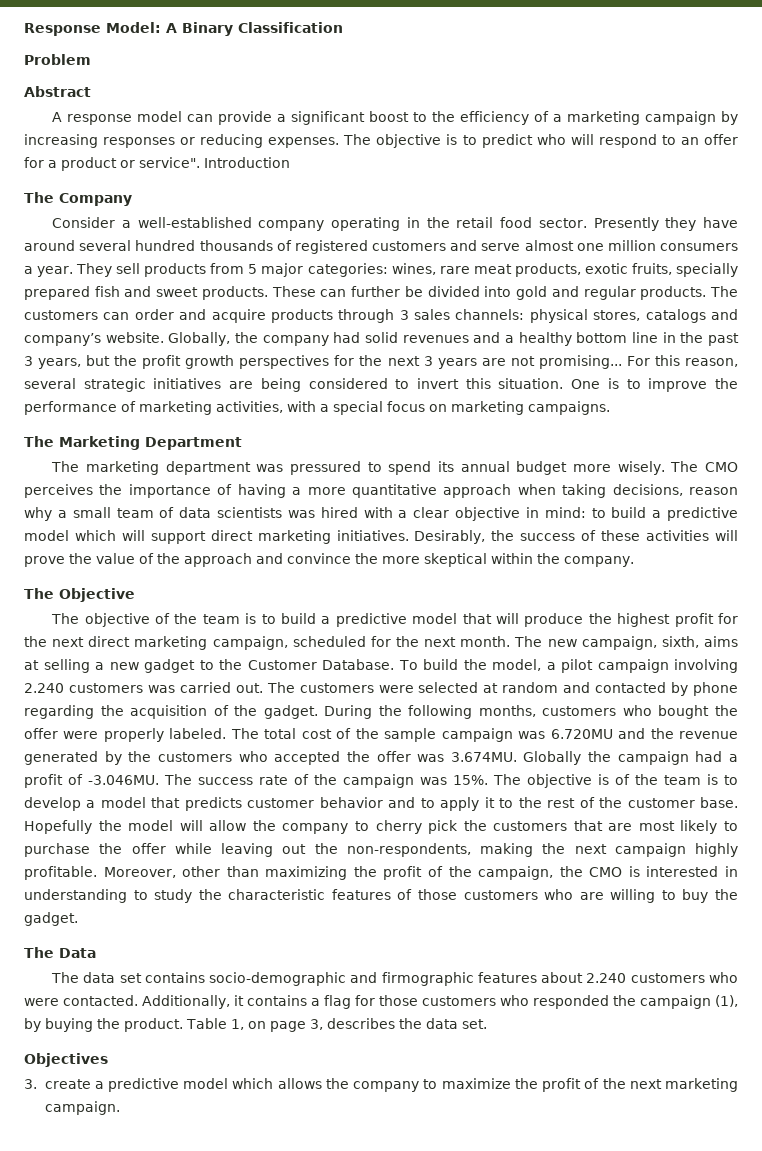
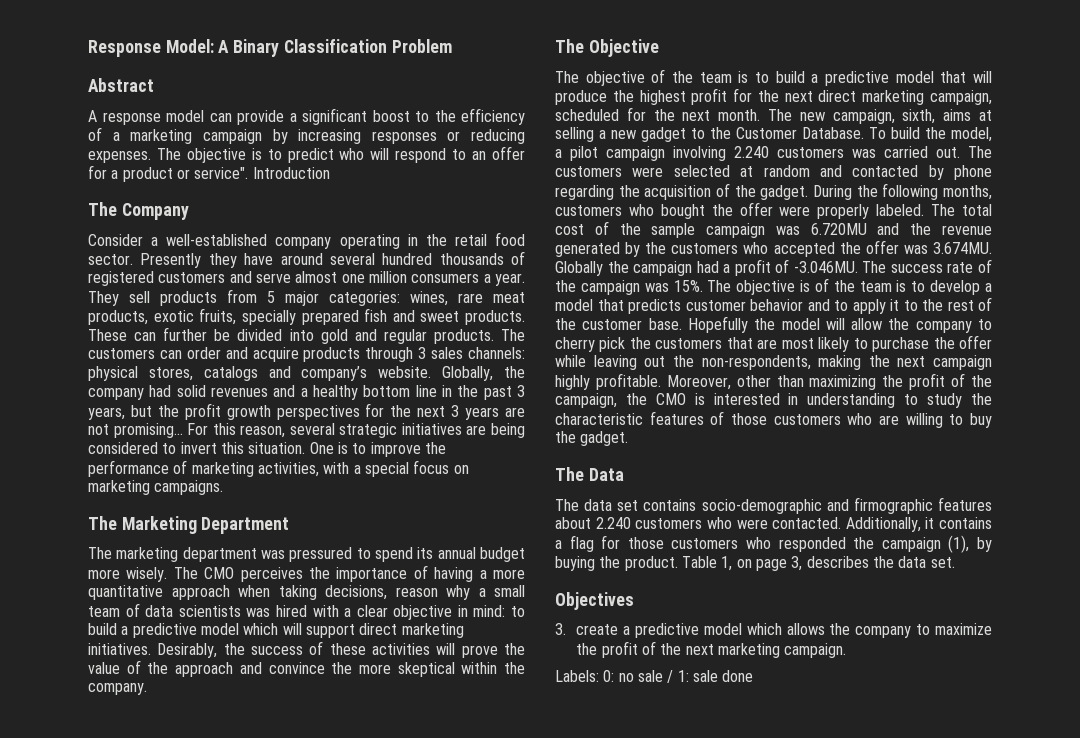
(343, 27) // -> (387, 46) none
(120, 1108) none -> [555,670,754,683] // Labels: 0: no sale / 1: sale done

